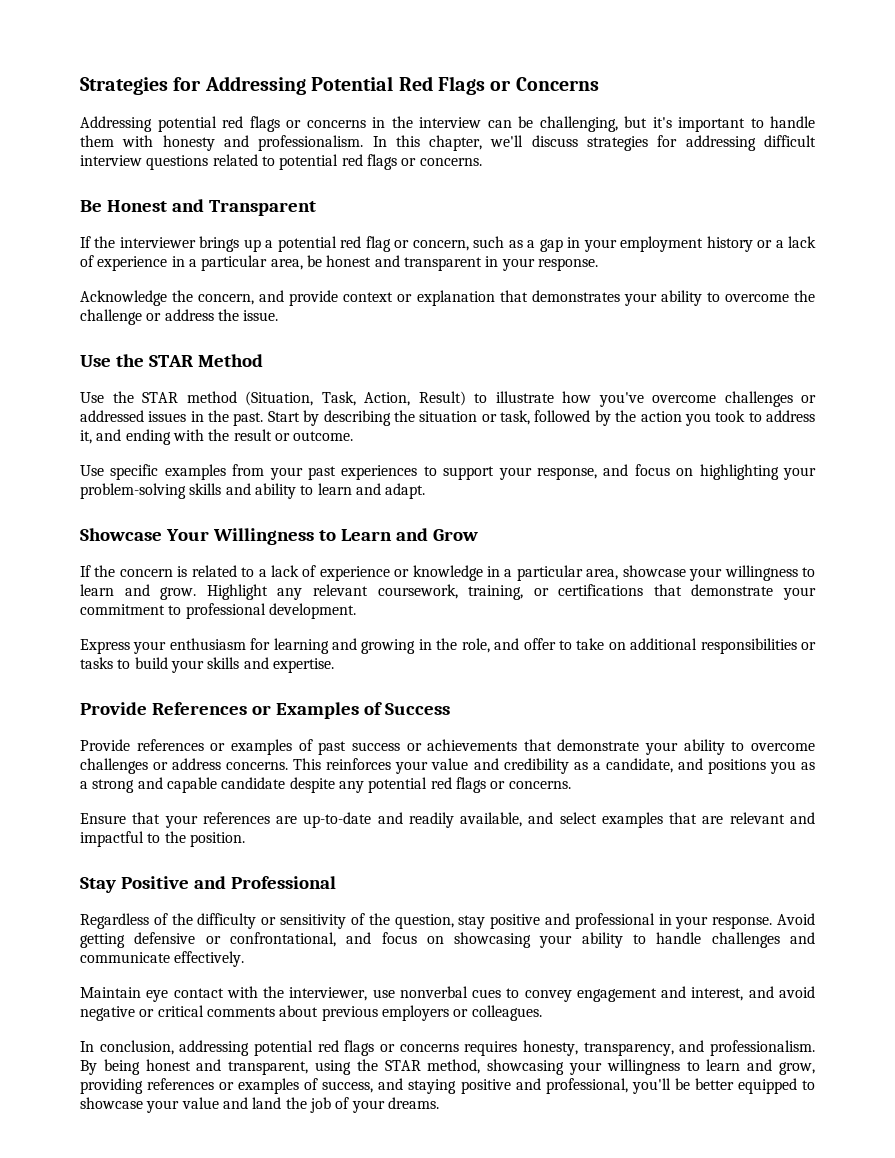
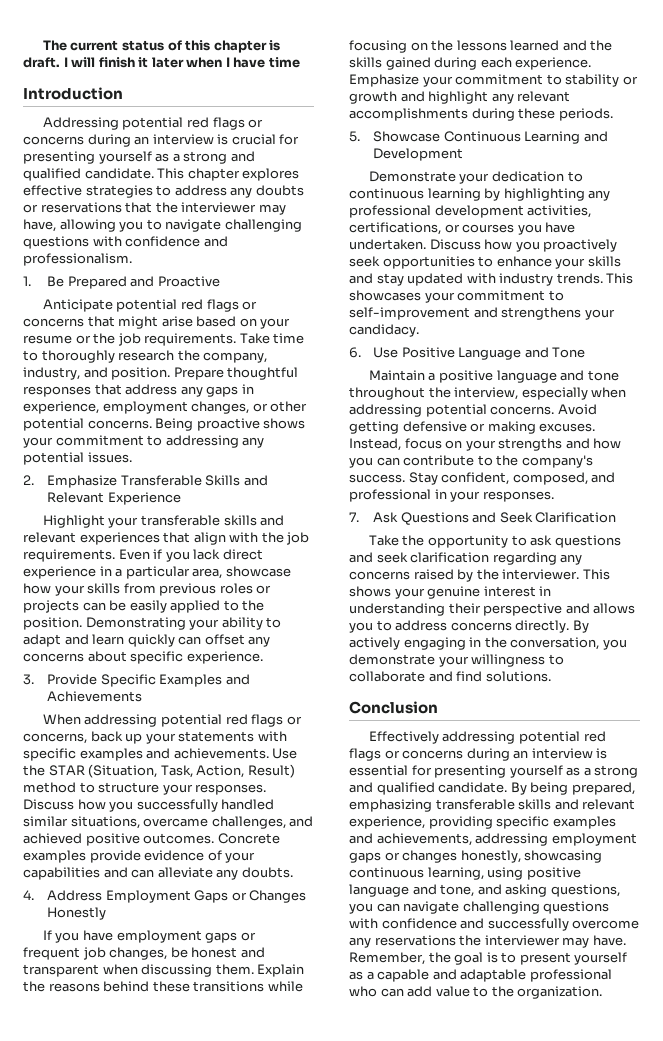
[80,76,599,95] Strategies for Addressing Potential Red Flags or Concerns -> [42,40,281,53] [23,57,300,68] [23,87,123,100] The current status of this chapter is draft. I will finish it later when I have time // Introduction
[372,116,815,132] [80,135,816,151] [80,154,482,170] [80,199,316,216] [80,236,817,252] [80,255,94,267] in the interview can be challenging, but it's important to handle them with honesty and professionalism. In this chapter, we'll discuss strategies for addressing difficult interview questions related to potential red flags or concerns. // Be Honest and Transparent // If the interviewer brings up a potential red flag or concern, such as a gap in your employment history or a lack of -> [87,134,300,147] [23,151,255,164] [23,168,300,181] [23,185,304,198] [23,202,286,215] [23,219,302,232] [23,236,228,249] [23,253,132,266] [23,276,220,289] [42,299,258,312] [23,316,291,329] [23,333,305,346] [23,350,268,363] [23,367,299,380] [23,384,254,397] [23,401,308,414] [23,418,306,431] [23,435,265,448] [23,452,132,465] [23,475,268,488] [47,492,181,505] [42,515,285,528] [23,532,310,545] [23,549,263,562] during an interview is crucial for presenting yourself as a strong and qualified candidate. This chapter explores effective strategies to address any doubts or reservations that the interviewer may have, allowing you to navigate challenging questions with confidence and professionalism. // 1. Be Prepared and Proactive // Anticipate potential red flags or concerns that might arise based on your resume or the job requirements. Take time to thoroughly research the company, industry, and position. Prepare thoughtful responses that address any gaps in experience, employment changes, or other potential concerns. Being proactive shows your commitment to addressing any potential issues. // 2. Emphasize Transferable Skills and Relevant Experience // Highlight your transferable skills and relevant experiences that align with the job requirements. Even if you lack direct
[306,255,598,271] [80,290,815,306] [80,309,279,325] [80,354,263,367] [80,391,816,407] [80,410,815,426] [80,429,354,445] [80,464,816,480] [80,483,426,499] [80,528,478,545] [80,565,816,581] [80,584,817,600] [80,603,356,619] [80,638,816,654] [80,657,334,673] [80,702,450,719] [80,739,815,755] [80,758,815,774] [80,777,571,793] [80,812,815,828] [80,831,245,847] [80,876,336,893] [80,913,815,929] [80,932,815,948] [80,951,245,967] [80,986,815,1002] [80,1005,542,1021] [80,1040,174,1055] be honest and transparent in your response. // Acknowledge the concern, and provide context or explanation that demonstrates your ability to overcome the challenge or address the issue. // Use the STAR Method // Use the STAR method (Situation, Task, Action, Result) to illustrate how you've overcome challenges or addressed issues in the past. Start by describing the situation or task, followed by the action you took to address it, and ending with the result or outcome. // Use specific examples from your past experiences to support your response, and focus on highlighting your problem-solving skills and ability to learn and adapt. // Showcase Your Willingness to Learn and Grow // If the concern is related to a lack of experience or knowledge in a particular area, showcase your willingness to learn and grow. Highlight any relevant coursework, training, or certifications that demonstrate your commitment to professional development. // Express your enthusiasm for learning and growing in the role, and offer to take on additional responsibilities or tasks to build your skills and expertise. // Provide References or Examples of Success // Provide references or examples of past success or achievements that demonstrate your ability to overcome challenges or address concerns. This reinforces your value and credibility as a candidate, and positions you as a strong and capable candidate despite any potential red flags or concerns. // Ensure that your references are up-to-date and readily available, and select examples that are relevant and impactful to the position. // Stay Positive and Professional // Regardless of the difficulty or sensitivity of the question, stay positive and professional in your response. Avoid getting defensive or confrontational, and focus on showcasing your ability to handle challenges and communicate effectively. // Maintain eye contact with the interviewer, use nonverbal cues to convey engagement and interest, and avoid negative or critical comments about previous employers or colleagues. // In conclusion, -> [225,566,291,577] [23,583,272,596] [23,600,265,613] [23,617,282,630] [23,634,271,647] [23,651,263,664] [23,674,250,687] [47,691,143,702] [42,714,302,727] [23,731,287,744] [23,748,298,761] [23,764,295,778] [23,782,267,795] [23,799,275,812] [23,816,314,829] [23,833,280,846] [23,850,256,863] [23,867,293,880] [23,890,307,903] [47,907,107,920] [42,930,256,943] [23,947,265,960] [23,964,305,977] [23,981,303,992] [349,40,613,53] [349,57,592,70] [349,74,638,87] [349,91,571,104] [349,108,613,121] [349,131,608,144] [373,148,464,161] [368,171,583,184] [349,188,611,201] [349,205,592,218] [349,222,576,235] [349,239,618,252] [349,256,621,269] [349,273,634,286] [349,290,564,303] [349,307,615,320] [349,324,419,337] [349,347,586,360] [368,370,619,383] [349,387,627,400] [349,404,597,417] [349,421,596,434] [349,438,622,451] [349,455,593,468] [349,472,616,485] [349,489,554,502] [349,512,617,525] [368,535,621,548] [349,552,583,565] [349,569,610,582] [349,586,552,599] [349,603,636,616] [349,620,589,633] [349,637,627,650] [349,654,564,667] [349,671,551,682] [349,701,438,714] [368,731,439,744] showcase how your skills from previous roles or projects can be easily applied to the position. Demonstrating your ability to adapt and learn quickly can offset any concerns about specific experience. // 3. Provide Specific Examples and Achievements // When addressing potential red flags or concerns, back up your statements with specific examples and achievements. Use the STAR (Situation, Task, Action, Result) method to structure your responses. Discuss how you successfully handled similar situations, overcame challenges, and achieved positive outcomes. Concrete examples provide evidence of your capabilities and can alleviate any doubts. // 4. Address Employment Gaps or Changes Honestly // If you have employment gaps or frequent job changes, be honest and transparent when discussing them. Explain the reasons behind these transitions while focusing on the lessons learned and the skills gained during each experience. Emphasize your commitment to stability or growth and highlight any relevant accomplishments during these periods. // 5. Showcase Continuous Learning and Development // Demonstrate your dedication to continuous learning by highlighting any professional development activities, certifications, or courses you have undertaken. Discuss how you proactively seek opportunities to enhance your skills and stay updated with industry trends. This showcases your commitment to self-improvement and strengthens your candidacy. // 6. Use Positive Language and Tone // Maintain a positive language and tone throughout the interview, especially when addressing potential concerns. Avoid getting defensive or making excuses. Instead, focus on your strengths and how you can contribute to the company's success. Stay confident, composed, and professional in your responses. // 7. Ask Questions and Seek Clarification // Take the opportunity to ask questions and seek clarification regarding any concerns raised by the interviewer. This shows your genuine interest in understanding their perspective and allows you to address concerns directly. By actively engaging in the conversation, you demonstrate your willingness to collaborate and find solutions. // Conclusion // Effectively
[464,1040,816,1056] [80,1059,815,1075] [80,1078,816,1094] [80,1097,439,1113] requires honesty, transparency, and professionalism. By being honest and transparent, using the STAR method, showcasing your willingness to learn and grow, providing references or examples of success, and staying positive and professional, you'll be better equipped to showcase your value and land the job of your dreams. -> [466,748,608,761] [349,765,639,778] [349,782,635,795] [349,799,636,812] [349,816,616,829] [349,833,637,846] [349,850,603,863] [349,867,581,880] [349,884,620,897] [349,901,610,914] [349,918,640,931] [349,935,626,948] [349,952,628,965] [349,969,612,982] [349,986,603,999] during an interview is essential for presenting yourself as a strong and qualified candidate. By being prepared, emphasizing transferable skills and relevant experience, providing specific examples and achievements, addressing employment gaps or changes honestly, showcasing continuous learning, using positive language and tone, and asking questions, you can navigate challenging questions with confidence and successfully overcome any reservations the interviewer may have. Remember, the goal is to present yourself as a capable and adaptable professional who can add value to the organization.

